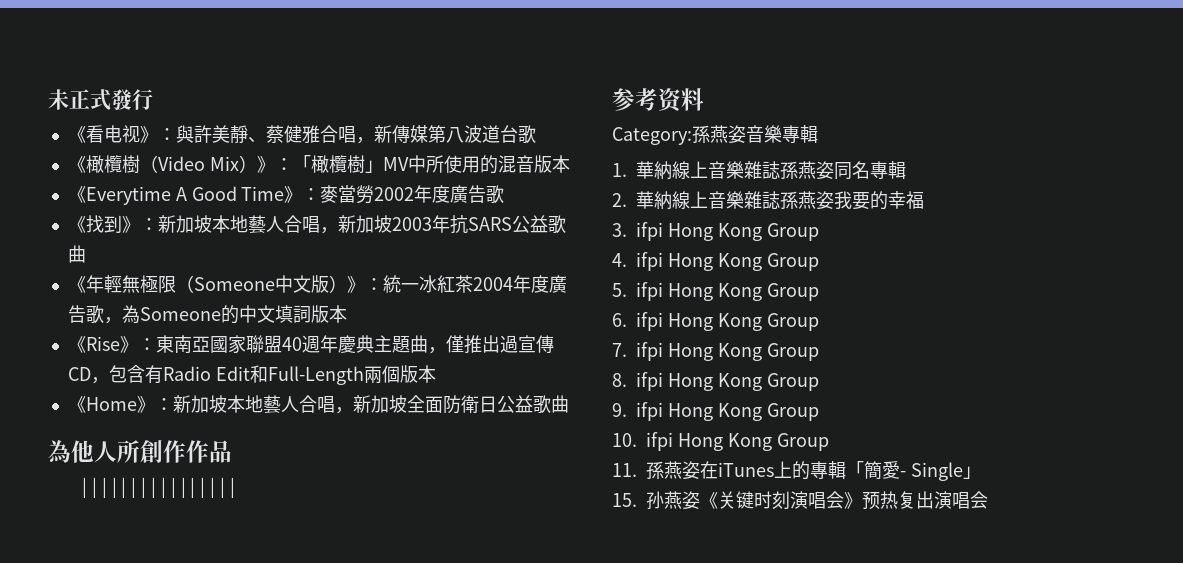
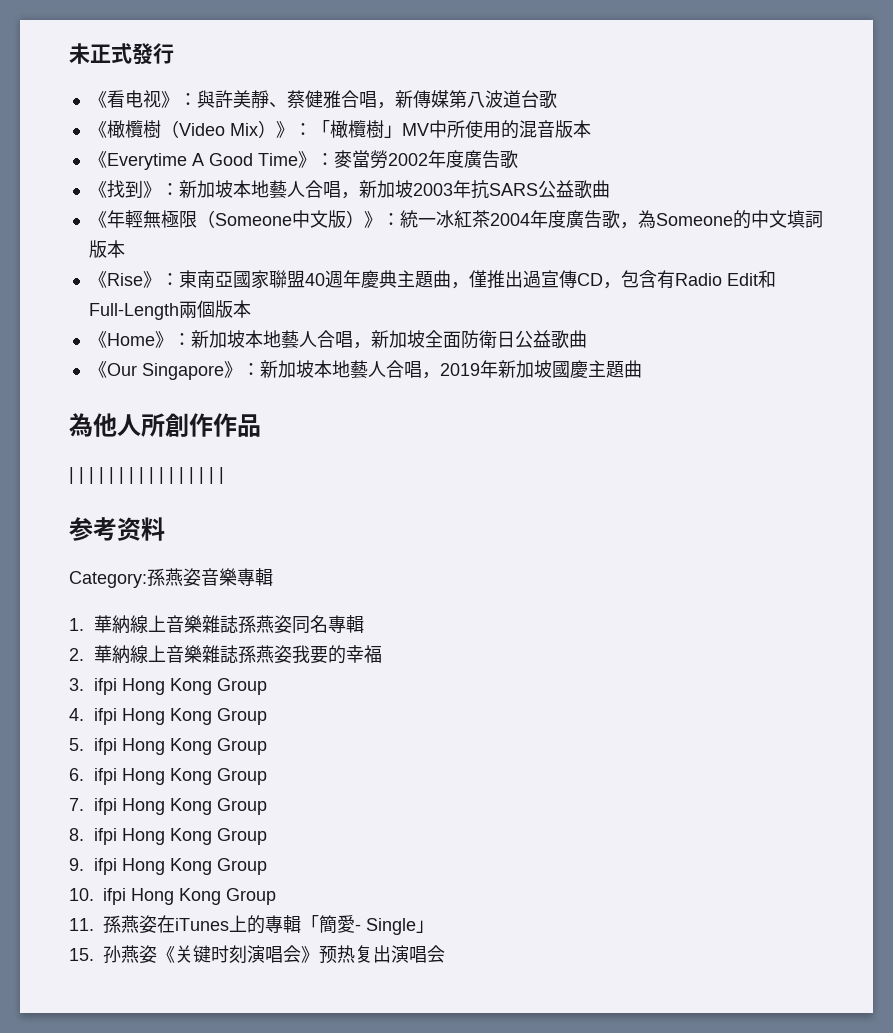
(569, 404) none -> [88,360,642,380] // 《Our Singapore》：新加坡本地藝人合唱，2019年新加坡國慶主題曲

